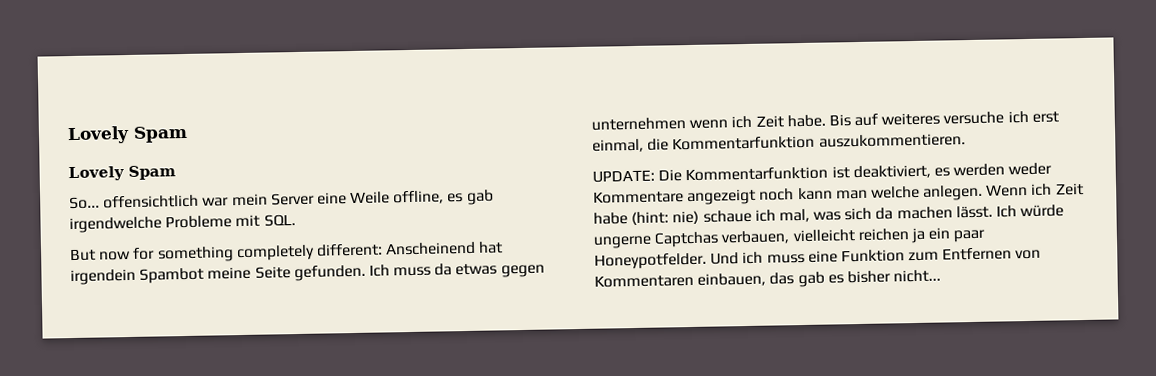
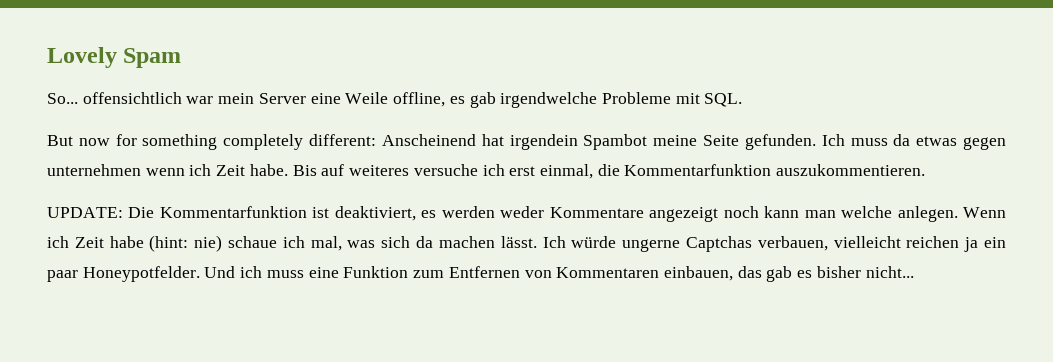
[67,125,188,145] [68,165,176,182] Lovely Spam // Lovely Spam -> [47,47,182,68] Lovely Spam

